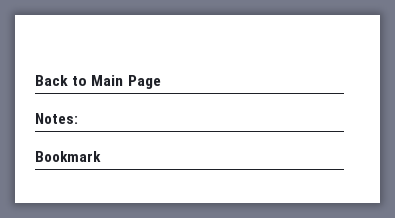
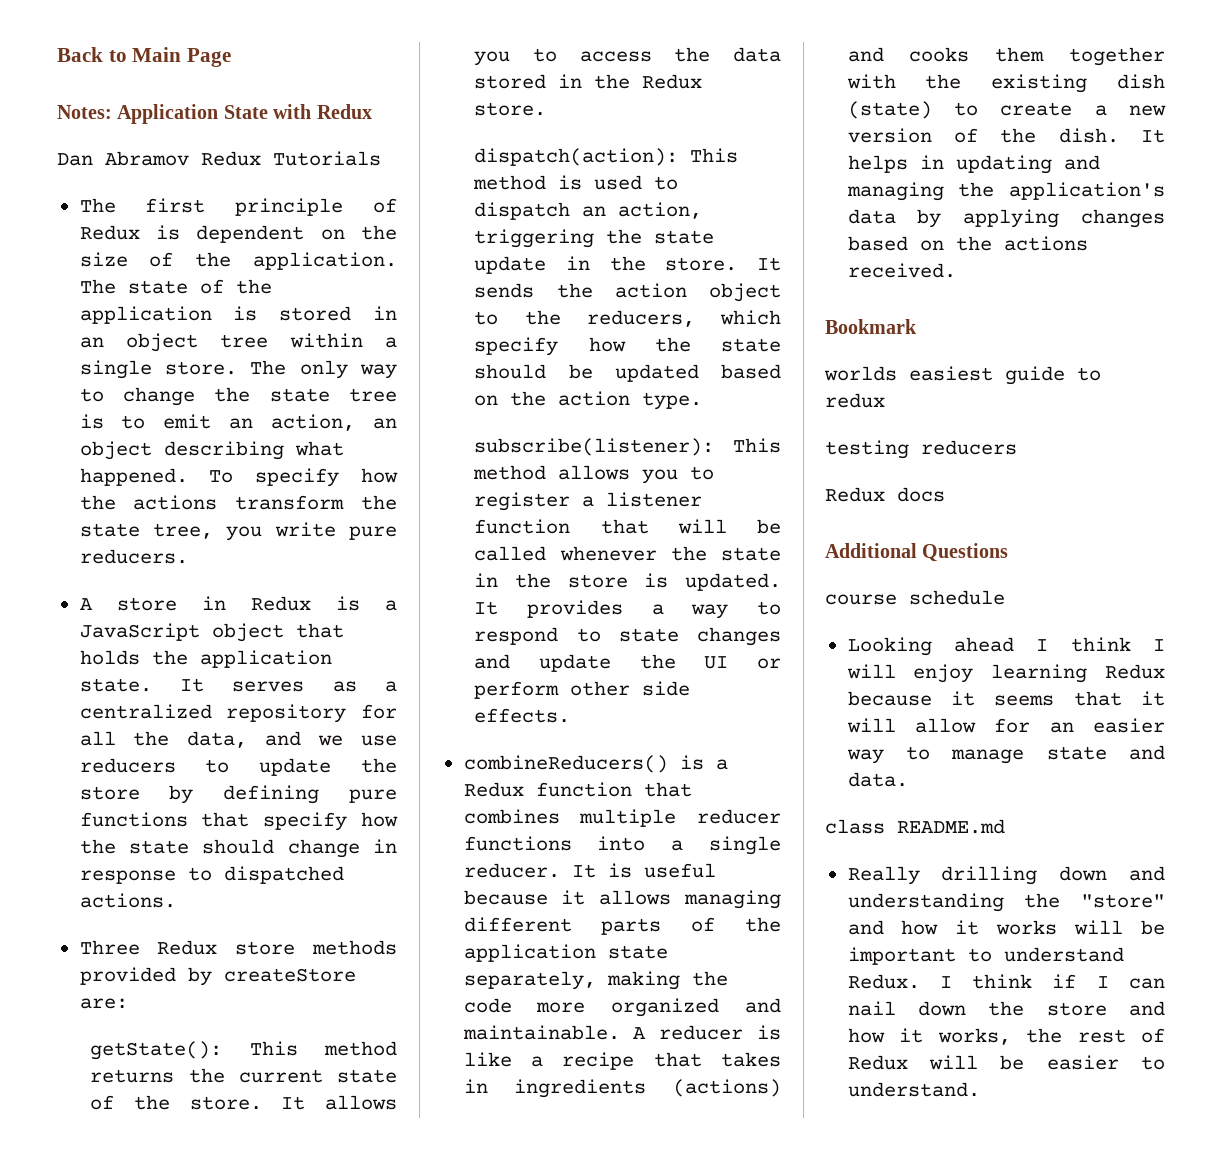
[35,151,101,162] // Bookmark -> [117,104,372,124] [57,151,381,166] [79,198,397,216] [79,225,397,243] [79,252,397,270] [79,279,272,294] [79,306,397,324] [79,333,397,352] [79,360,397,379] [79,387,397,406] [79,414,397,431] [79,441,344,460] [79,468,398,487] [79,495,397,510] [79,522,397,541] [79,549,188,564] [79,596,397,611] [79,623,344,642] [79,650,332,668] [79,678,397,692] [79,704,397,723] [79,731,397,748] [79,758,397,776] [79,785,397,804] [79,812,398,831] [79,839,397,858] [79,866,344,884] [79,893,176,908] [79,940,397,955] [79,967,356,986] [79,998,128,1009] [90,1041,397,1060] [90,1068,397,1083] [90,1095,398,1110] [474,47,781,66] [474,74,703,89] [474,102,547,116] [474,148,739,166] [473,175,679,190] [474,202,703,220] [474,229,715,248] [474,256,781,274] [474,283,781,302] [474,310,781,327] [474,337,781,356] [474,364,781,382] [474,391,703,410] [474,438,781,456] [473,465,715,484] [474,492,703,511] [474,519,781,534] [474,546,781,561] [474,573,781,591] [474,600,781,619] [474,627,781,646] [474,654,781,672] [474,681,691,699] [474,708,571,723] [463,755,728,773] [463,782,692,797] [463,809,781,827] [463,836,781,855] [463,863,716,878] [463,890,781,909] [463,917,781,935] [463,944,668,962] [463,971,728,990] [463,998,781,1017] [462,1025,781,1040] [463,1052,781,1070] [463,1079,781,1098] [847,47,1165,66] [846,74,1165,93] [847,101,1166,119] [847,128,1165,143] [847,155,1100,174] [846,182,1165,201] [847,209,1165,228] [847,236,1088,251] [847,263,956,278] [825,319,917,334] [824,366,1101,385] [825,393,885,408] [825,440,1017,459] [825,487,945,502] [825,543,1009,562] [825,590,1005,605] [847,637,1165,656] [846,664,1165,683] [847,691,1165,706] [846,718,1165,733] [846,745,1165,764] [847,772,908,787] [825,819,1005,834] [847,866,1165,885] [847,893,1165,912] [847,920,1165,935] [847,947,1124,965] [847,974,1165,989] [847,1001,1165,1016] [847,1028,1165,1045] [847,1055,1165,1070] [847,1082,980,1097] Application State with Redux // Dan Abramov Redux Tutorials // The first principle of Redux is dependent on the size of the application. The state of the application is stored in an object tree within a single store. The only way to change the state tree is to emit an action, an object describing what happened. To specify how the actions transform the state tree, you write pure reducers. // A store in Redux is a JavaScript object that holds the application state. It serves as a centralized repository for all the data, and we use reducers to update the store by defining pure functions that specify how the state should change in response to dispatched actions. // Three Redux store methods provided by createStore are: // getState(): This method returns the current state of the store. It allows you to access the data stored in the Redux store. // dispatch(action): This method is used to dispatch an action, triggering the state update in the store. It sends the action object to the reducers, which specify how the state should be updated based on the action type. // subscribe(listener): This method allows you to register a listener function that will be called whenever the state in the store is updated. It provides a way to respond to state changes and update the UI or perform other side effects. // combineReducers() is a Redux function that combines multiple reducer functions into a single reducer. It is useful because it allows managing different parts of the application state separately, making the code more organized and maintainable. A reducer is like a recipe that takes in ingredients (actions) and cooks them together with the existing dish (state) to create a new version of the dish. It helps in updating and managing the application's data by applying changes based on the actions received. // Bookmark // worlds easiest guide to redux // testing reducers // Redux docs // Additional Questions // course schedule // Looking ahead I think I will enjoy learning Redux because it seems that it will allow for an easier way to manage state and data. // class README.md // Really drilling down and understanding the "store" and how it works will be important to understand Redux. I think if I can nail down the store and how it works, the rest of Redux will be easier to understand.

